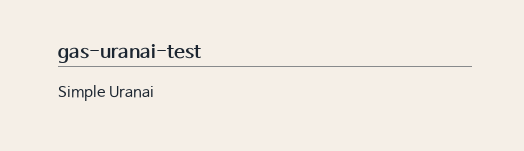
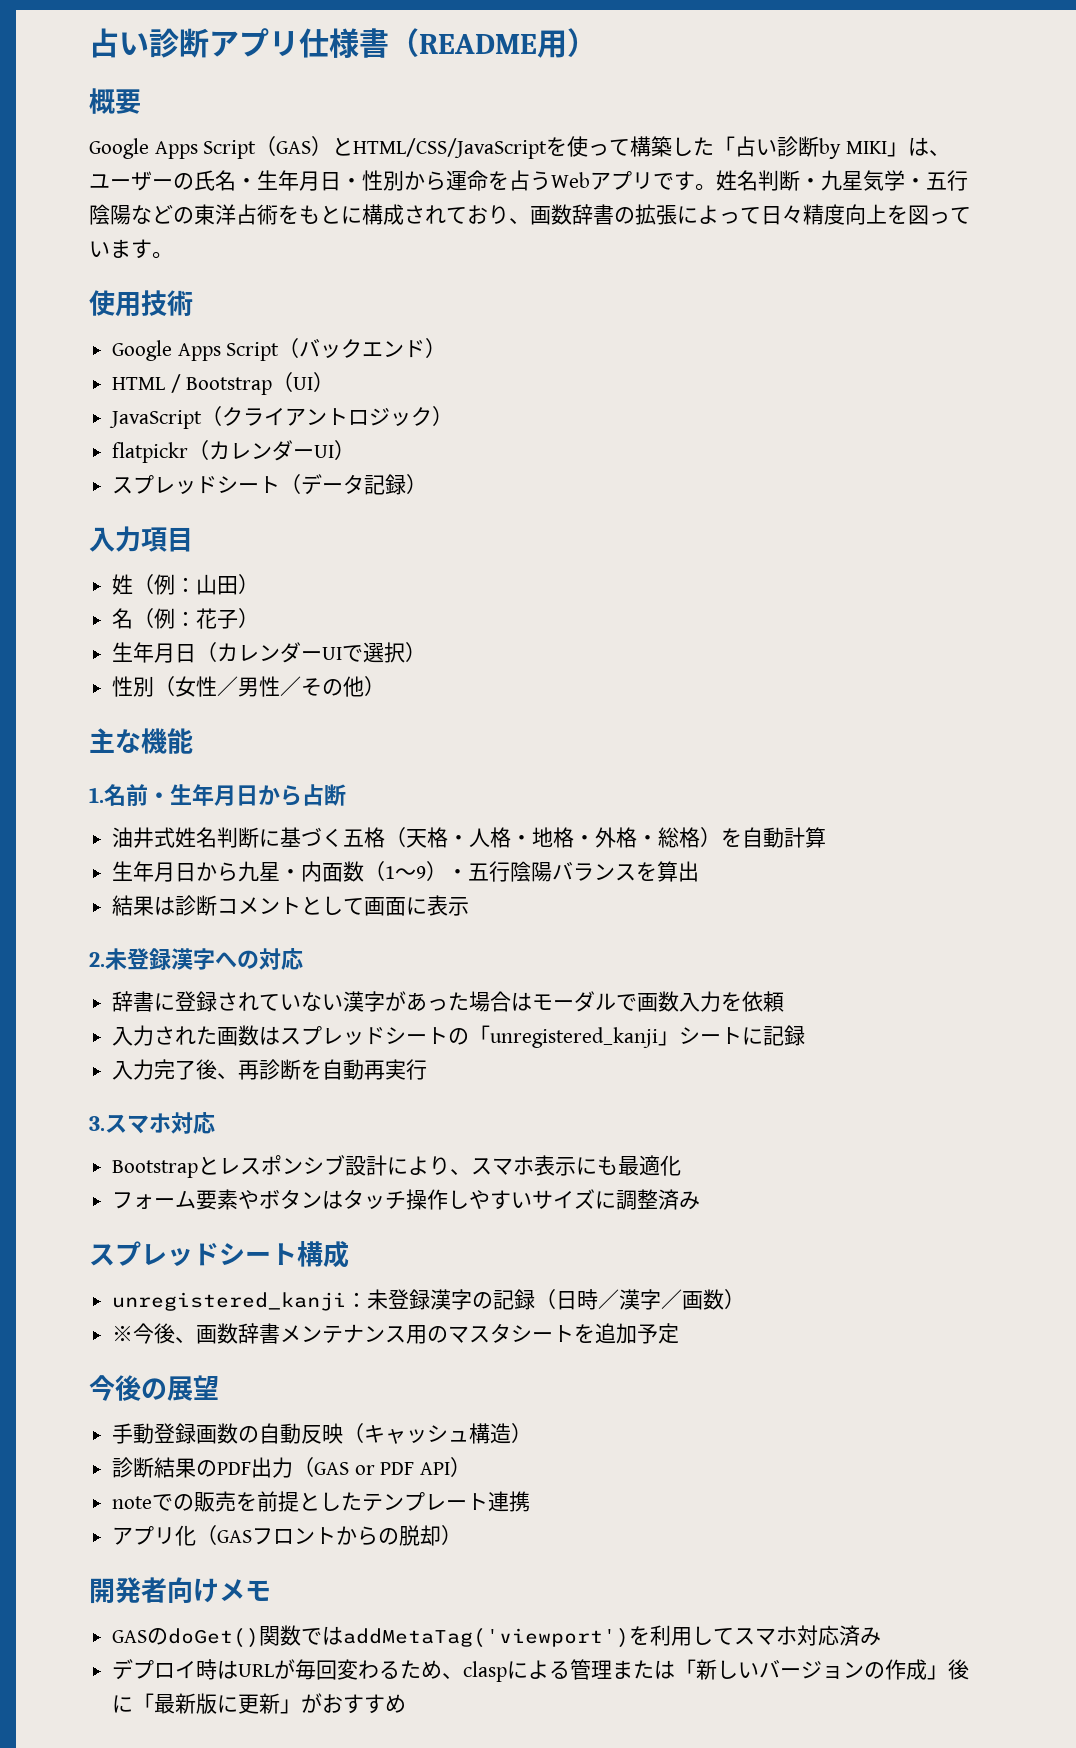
[58,44,201,63] [58,85,154,101] gas-uranai-test // Simple Uranai -> [89,28,597,58] [89,88,141,114] [89,136,951,159] [89,170,968,191] [89,204,971,225] [89,239,173,259] [89,290,193,317] [112,338,447,361] [112,372,335,395] [109,406,454,429] [112,440,356,463] [112,474,428,495] [89,526,193,552] [112,574,260,595] [112,608,260,629] [112,642,427,663] [112,676,386,697] [89,728,193,754] [89,784,346,806] [112,827,827,848] [112,861,700,882] [112,895,470,916] [89,948,303,970] [112,991,785,1012] [112,1025,806,1048] [112,1059,428,1080] [89,1112,215,1134] [112,1155,682,1178] [112,1189,701,1210] [89,1241,349,1268] [112,1289,746,1311] [112,1323,680,1344] [89,1375,219,1401] [112,1423,533,1444] [112,1457,472,1478] [112,1491,531,1512] [112,1525,463,1546] [89,1577,271,1604] [112,1625,882,1648] [112,1659,970,1682] [112,1693,407,1714] 占い診断アプリ仕様書（README用） // 概要 // Google Apps Script（GAS）とHTML/CSS/JavaScriptを使って構築した「占い診断by MIKI」は、ユーザーの氏名・生年月日・性別から運命を占うWebアプリです。姓名判断・九星気学・五行陰陽などの東洋占術をもとに構成されており、画数辞書の拡張によって日々精度向上を図っています。 // 使用技術 // Google Apps Script（バックエンド） // HTML / Bootstrap（UI） // JavaScript（クライアントロジック） // flatpickr（カレンダーUI） // スプレッドシート（データ記録） // 入力項目 // 姓（例：山田） // 名（例：花子） // 生年月日（カレンダーUIで選択） // 性別（女性／男性／その他） // 主な機能 // 1.名前・生年月日から占断 // 油井式姓名判断に基づく五格（天格・人格・地格・外格・総格）を自動計算 // 生年月日から九星・内面数（1～9）・五行陰陽バランスを算出 // 結果は診断コメントとして画面に表示 // 2.未登録漢字への対応 // 辞書に登録されていない漢字があった場合はモーダルで画数入力を依頼 // 入力された画数はスプレッドシートの「unregistered_kanji」シートに記録 // 入力完了後、再診断を自動再実行 // 3.スマホ対応 // Bootstrapとレスポンシブ設計により、スマホ表示にも最適化 // フォーム要素やボタンはタッチ操作しやすいサイズに調整済み // スプレッドシート構成 // unregistered_kanji：未登録漢字の記録（日時／漢字／画数） // ※今後、画数辞書メンテナンス用のマスタシートを追加予定 // 今後の展望 // 手動登録画数の自動反映（キャッシュ構造） // 診断結果のPDF出力（GAS or PDF API） // noteでの販売を前提としたテンプレート連携 // アプリ化（GASフロントからの脱却） // 開発者向けメモ // GASのdoGet()関数ではaddMetaTag('viewport')を利用してスマホ対応済み // デプロイ時はURLが毎回変わるため、claspによる管理または「新しいバージョンの作成」後に「最新版に更新」がおすすめ

